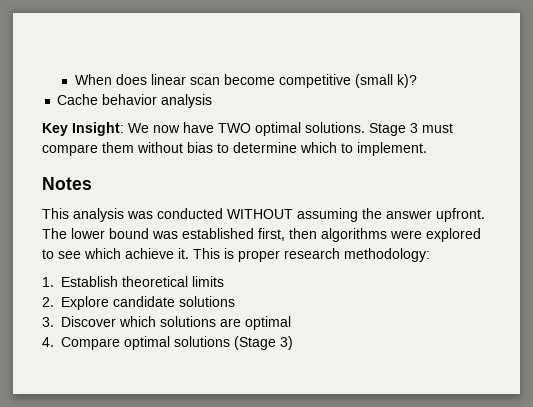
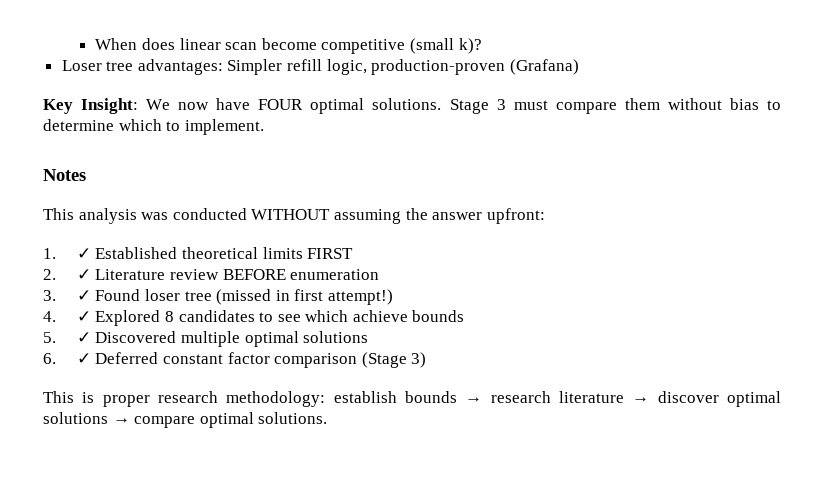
[57,94,213,108] Cache behavior analysis -> [61,59,579,75] Loser tree advantages: Simpler refill logic, production-proven (Grafana)
[218,123,251,133] TWO -> [258,99,304,110] FOUR
[436,208,485,222] [42,228,481,242] [42,248,189,259] upfront. The lower bound was established first, then algorithms were explored to see which achieve it. -> [486,208,545,224] [43,247,354,259] [43,269,380,280] [43,289,393,305] [43,310,465,326] [43,331,369,347] [43,352,427,368] upfront: // 1. ✓ Established theoretical limits FIRST // 2. ✓ Literature review BEFORE enumeration // 3. ✓ Found loser tree (missed in first attempt!) // 4. ✓ Explored 8 candidates to see which achieve bounds // 5. ✓ Discovered multiple optimal solutions // 6. ✓ Deferred constant factor comparison (Stage 3) //
[42,276,224,287] [42,296,235,310] [42,316,291,330] [42,336,293,350] // 1. Establish theoretical limits // 2. Explore candidate solutions // 3. Discover which solutions are optimal // 4. Compare optimal solutions (Stage 3) -> [333,391,782,407] [43,412,328,428] establish bounds → research literature → discover optimal solutions → compare optimal solutions.

